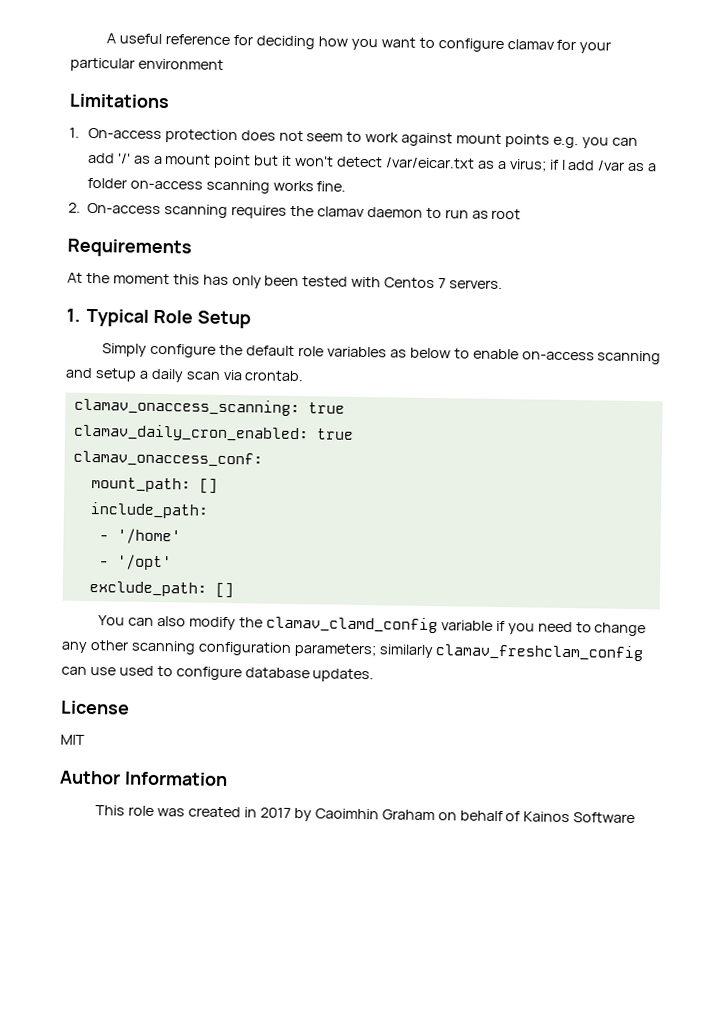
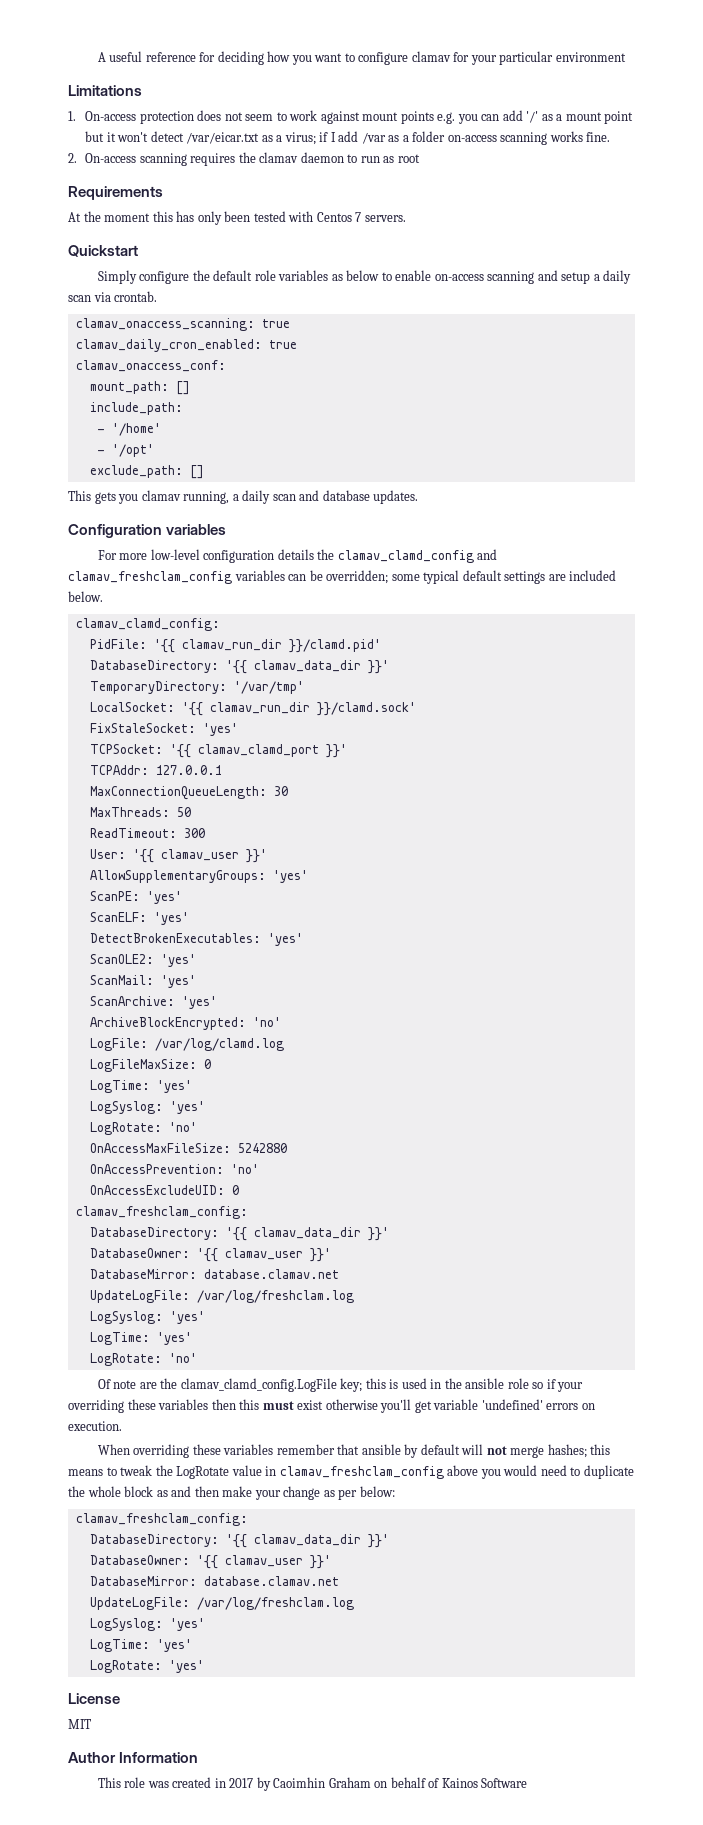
[66,308,251,329] 1. Typical Role Setup -> [68,245,138,257] Quickstart
[98,615,647,637] [61,640,644,662] [61,665,375,683] You can also modify the clamav_clamd_config variable if you need to change any other scanning configuration parameters; similarly clamav_freshclam_config can use used to configure database updates. -> [68,490,419,504] [68,524,227,538] [97,549,498,563] [68,570,617,584] [68,591,103,602] [75,618,220,631] [89,639,381,653] [89,660,389,674] [89,681,304,694] [89,702,416,716] [89,723,238,736] [89,744,347,758] [89,765,222,775] [89,786,288,800] [89,807,191,817] [89,828,205,838] [89,849,267,863] [89,870,308,883] [89,891,182,904] [89,912,189,925] [89,933,303,946] [89,954,196,967] [89,975,196,988] [89,996,217,1009] [89,1017,281,1030] [89,1038,284,1051] [89,1059,211,1072] [89,1080,192,1093] [89,1101,205,1114] [89,1122,197,1135] [89,1143,287,1153] [89,1164,259,1174] [89,1185,239,1195] [75,1206,248,1219] [89,1227,389,1241] [89,1248,331,1262] [89,1269,339,1279] [89,1290,354,1303] [89,1311,205,1324] [89,1332,192,1345] [89,1353,197,1366] [97,1378,584,1392] [68,1399,595,1413] [68,1421,122,1431] [97,1444,611,1458] [68,1465,634,1479] [68,1486,395,1500] [75,1513,248,1526] [89,1534,389,1548] [89,1555,331,1569] [89,1576,339,1586] [89,1597,354,1610] [89,1618,205,1631] [89,1639,192,1652] [89,1660,204,1673] This gets you clamav running, a daily scan and database updates. // Configuration variables // For more low-level configuration details the clamav_clamd_config and clamav_freshclam_config variables can be overridden; some typical default settings are included below. // clamav_clamd_config: // PidFile: '{{ clamav_run_dir }}/clamd.pid' // DatabaseDirectory: '{{ clamav_data_dir }}' // TemporaryDirectory: '/var/tmp' // LocalSocket: '{{ clamav_run_dir }}/clamd.sock' // FixStaleSocket: 'yes' // TCPSocket: '{{ clamav_clamd_port }}' // TCPAddr: 127.0.0.1 // MaxConnectionQueueLength: 30 // MaxThreads: 50 // ReadTimeout: 300 // User: '{{ clamav_user }}' // AllowSupplementaryGroups: 'yes' // ScanPE: 'yes' // ScanELF: 'yes' // DetectBrokenExecutables: 'yes' // ScanOLE2: 'yes' // ScanMail: 'yes' // ScanArchive: 'yes' // ArchiveBlockEncrypted: 'no' // LogFile: /var/log/clamd.log // LogFileMaxSize: 0 // LogTime: 'yes' // LogSyslog: 'yes' // LogRotate: 'no' // OnAccessMaxFileSize: 5242880 // OnAccessPrevention: 'no' // OnAccessExcludeUID: 0 // clamav_freshclam_config: // DatabaseDirectory: '{{ clamav_data_dir }}' // DatabaseOwner: '{{ clamav_user }}' // DatabaseMirror: database.clamav.net // UpdateLogFile: /var/log/freshclam.log // LogSyslog: 'yes' // LogTime: 'yes' // LogRotate: 'no' // Of note are the clamav_clamd_config.LogFile key; this is used in the ansible role so if your overriding these variables then this must exist otherwise you'll get variable 'undefined' errors on execution. // When overriding these variables remember that ansible by default will not merge hashes; this means to tweak the LogRotate value in clamav_freshclam_config above you would need to duplicate the whole block as and then make your change as per below: // clamav_freshclam_config: // DatabaseDirectory: '{{ clamav_data_dir }}' // DatabaseOwner: '{{ clamav_user }}' // DatabaseMirror: database.clamav.net // UpdateLogFile: /var/log/freshclam.log // LogSyslog: 'yes' // LogTime: 'yes' // LogRotate: 'yes'

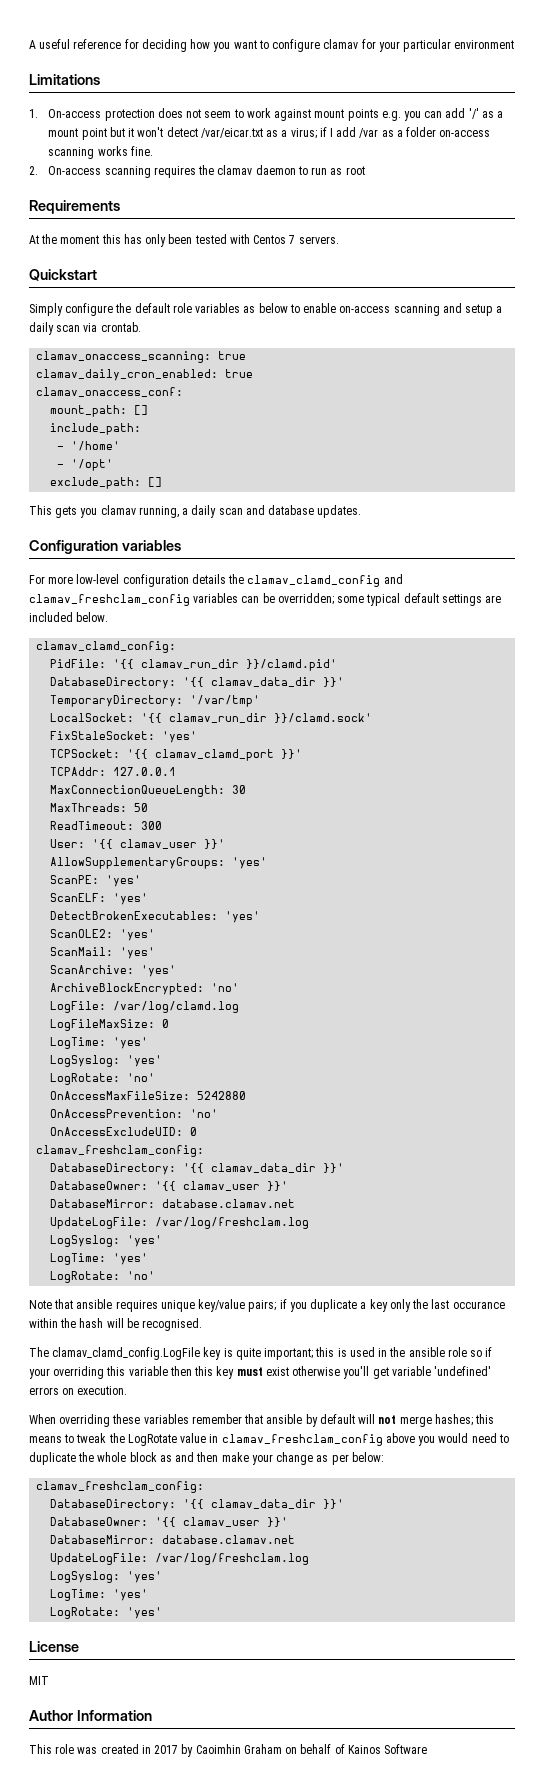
[97,1378,363,1392] Of note are the clamav_clamd_config.LogFile key; -> [29,1299,505,1312] [29,1318,203,1331] [29,1347,314,1360] Note that ansible requires unique key/value pairs; if you duplicate a key only the last occurance within the hash will be recognised. // The clamav_clamd_config.LogFile key is quite important;
[127,1399,209,1410] these variables -> [106,1366,168,1376] this variable
(260, 1404) none -> [216,1366,235,1379] key

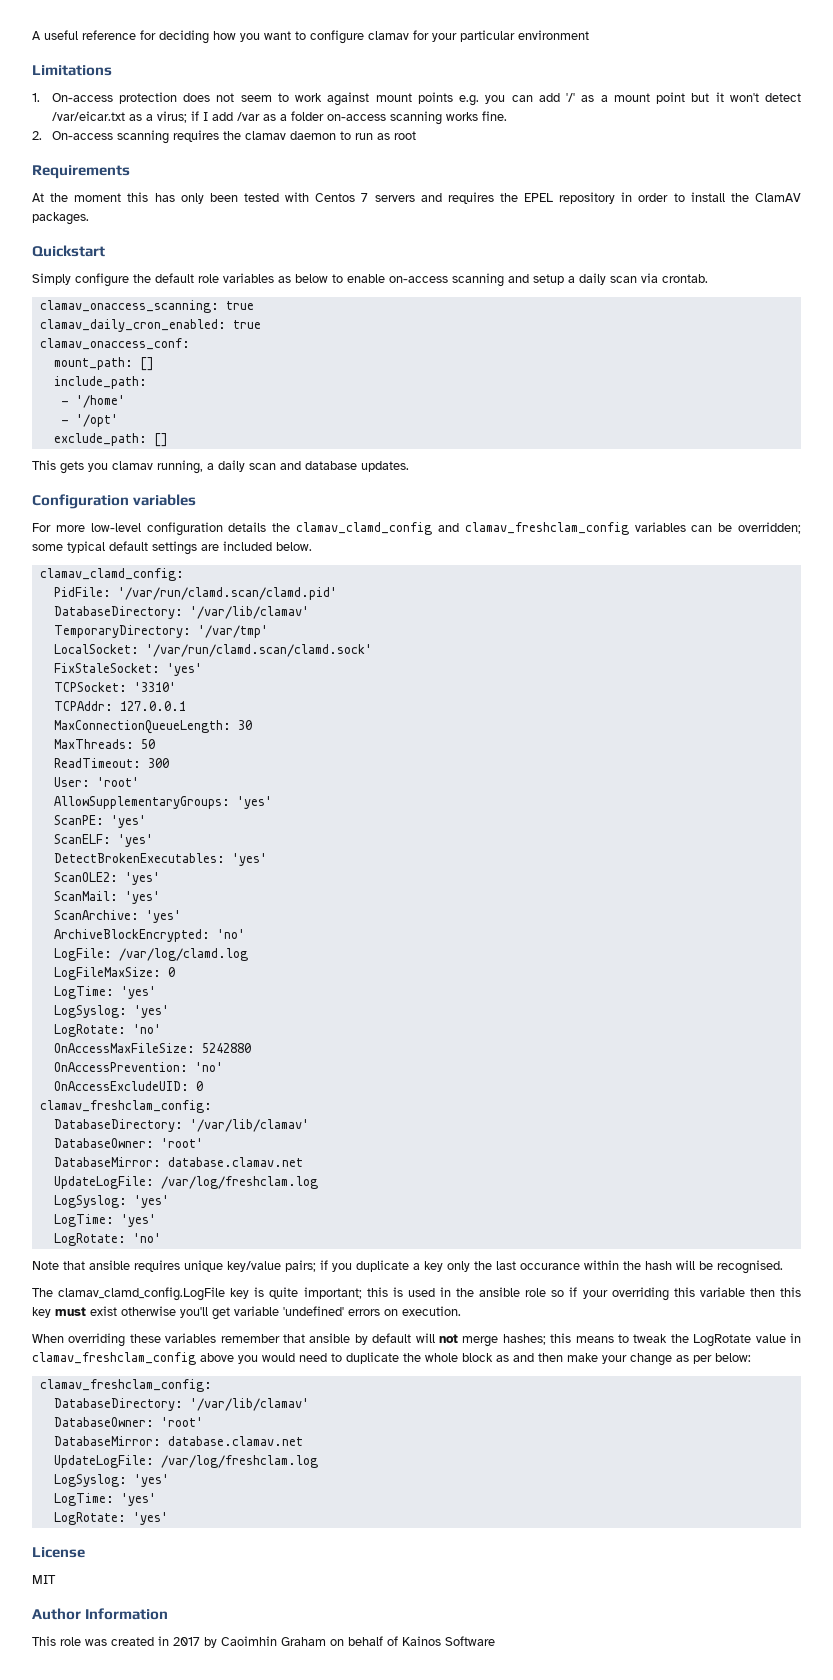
[298,236,339,244] servers. -> [374,192,801,204] [32,212,89,225] servers and requires the EPEL repository in order to install the ClamAV packages.
[113,659,338,671] [50,677,345,689] '{{ clamav_run_dir }}/clamd.pid' // DatabaseDirectory: '{{ clamav_data_dir }}' -> [117,587,337,600] [53,606,309,619] '/var/run/clamd.scan/clamd.pid' // DatabaseDirectory: '/var/lib/clamav'
[141,713,373,723] '{{ clamav_run_dir }}/clamd.sock' -> [145,644,372,657] '/var/run/clamd.scan/clamd.sock'
[127,749,303,761] '{{ clamav_clamd_port }}' -> [133,682,176,692] '3310'
[92,839,226,849] '{{ clamav_user }}' -> [96,777,139,787] 'root'
[183,1163,345,1173] [50,1181,289,1191] '{{ clamav_data_dir }}' // DatabaseOwner: '{{ clamav_user }}' -> [189,1119,309,1132] [53,1138,203,1148] '/var/lib/clamav' // DatabaseOwner: 'root'
[183,1499,345,1509] [50,1517,289,1527] '{{ clamav_data_dir }}' // DatabaseOwner: '{{ clamav_user }}' -> [189,1398,309,1411] [53,1417,203,1427] '/var/lib/clamav' // DatabaseOwner: 'root'

